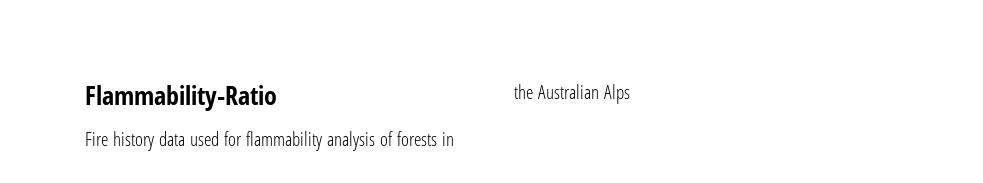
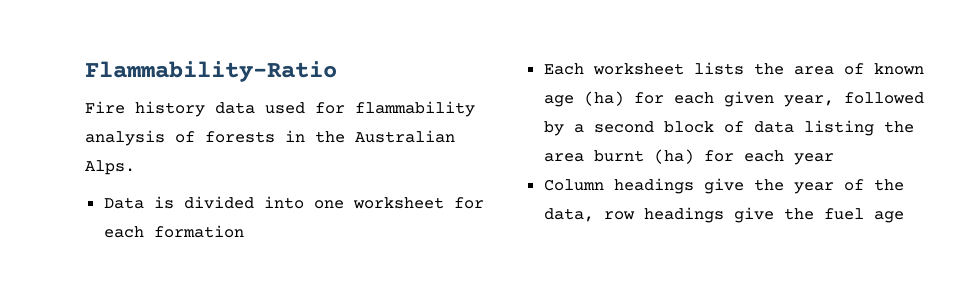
[603,84,630,104] Alps -> [85,160,135,175] [103,196,484,209] [103,225,244,238] [543,62,924,75] [543,91,924,107] [543,120,914,136] [543,149,834,165] [543,178,904,194] [543,207,904,223] Alps. // Data is divided into one worksheet for each formation // Each worksheet lists the area of known age (ha) for each given year, followed by a second block of data listing the area burnt (ha) for each year // Column headings give the year of the data, row headings give the fuel age

